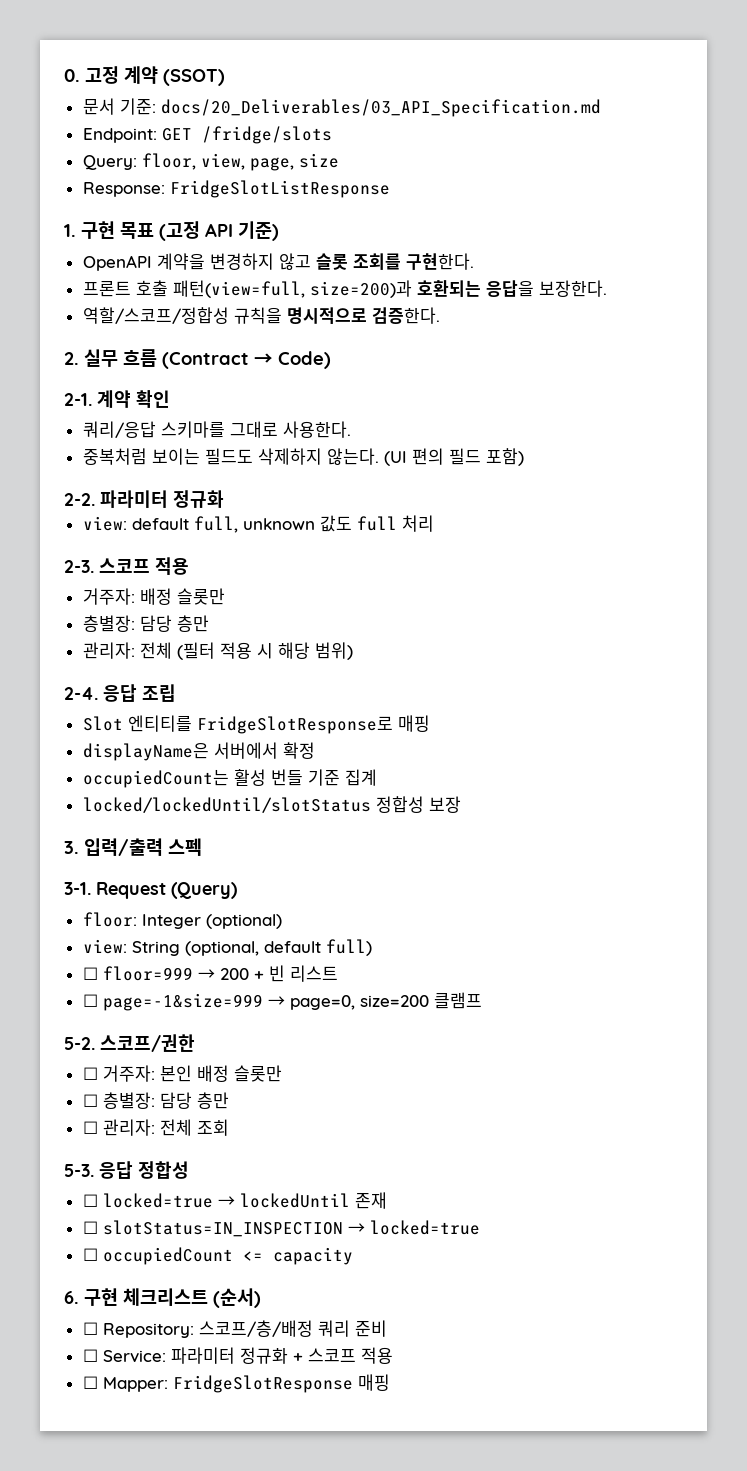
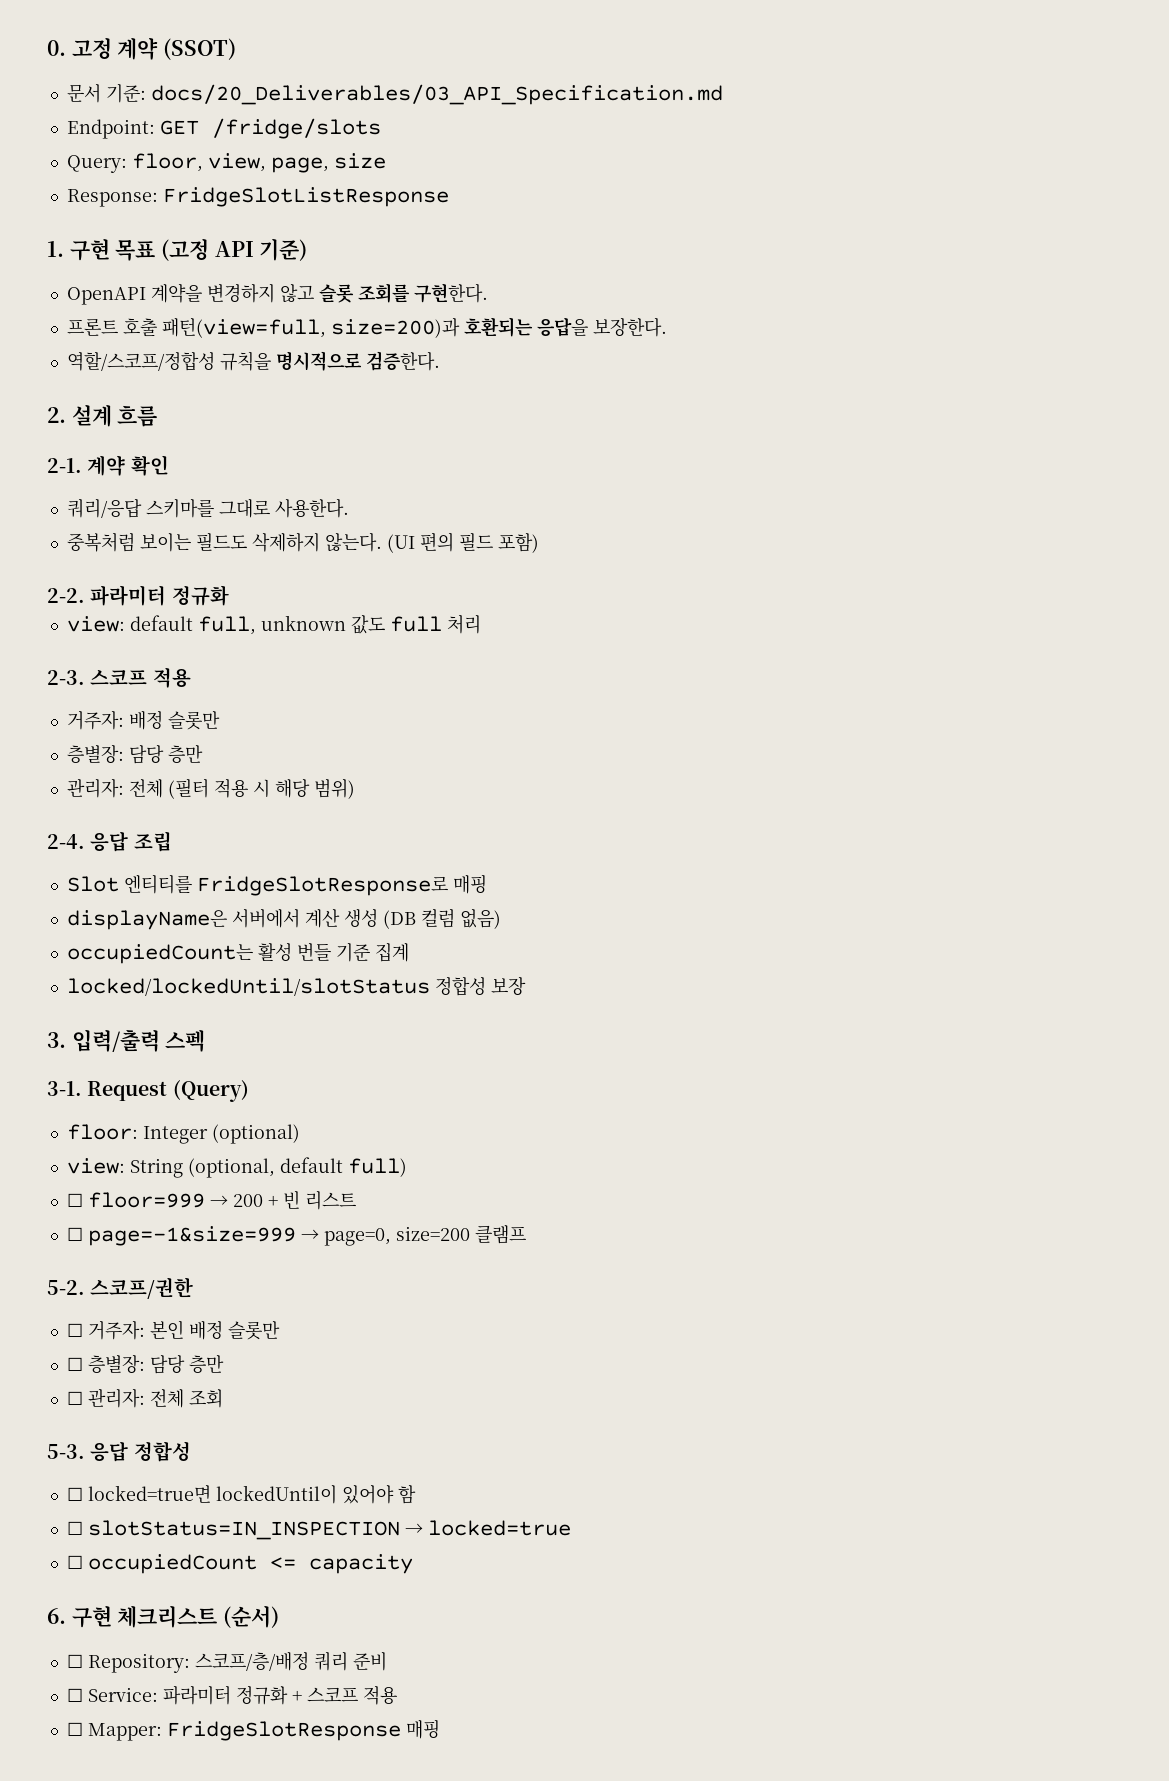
[84,349,118,367] 실무 -> [71,405,112,427] 설계
[162,351,331,369] (Contract → Code) -> (158, 416) none
[282,742,315,759] 확정 -> [304,909,501,929] 계산 생성 (DB 컬럼 없음)
[102,1192,387,1209] locked=true → lockedUntil 존재 -> [87,1485,416,1504] locked=true면 lockedUntil이 있어야 함

